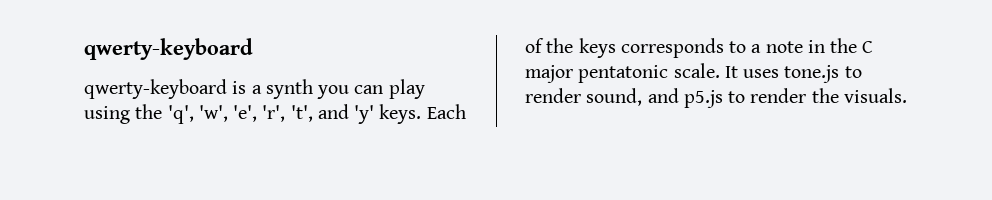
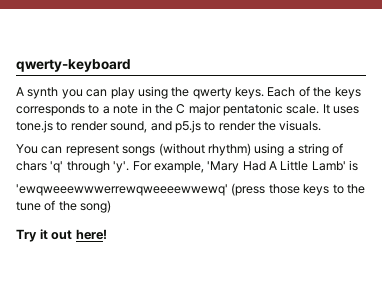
[84,79,262,99] qwerty-keyboard is a -> [16,87,24,96] A
[167,104,375,124] 'q', 'w', 'e', 'r', 't', and 'y' -> [192,87,232,99] qwerty
(907, 95) none -> [16,143,344,156] [16,160,359,173] [16,183,365,196] [16,200,112,213] [16,229,107,242] // You can represent songs (without rhythm) using a string of chars 'q' through 'y'. For example, 'Mary Had A Little Lamb' is // 'ewqweeewwwerrewqweeeewwewq' (press those keys to the tune of the song) // Try it out here!

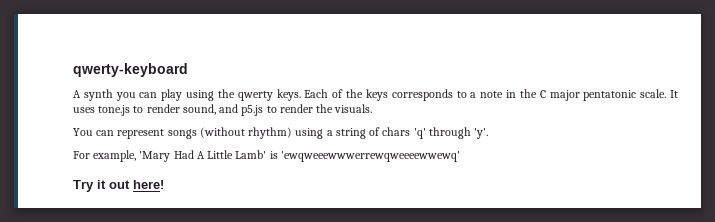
(130, 167) none -> (489, 133) //
(359, 165) // -> (278, 155) none
[231,183,365,196] [16,200,112,213] (press those keys to the tune of the song) -> (460, 156) none

